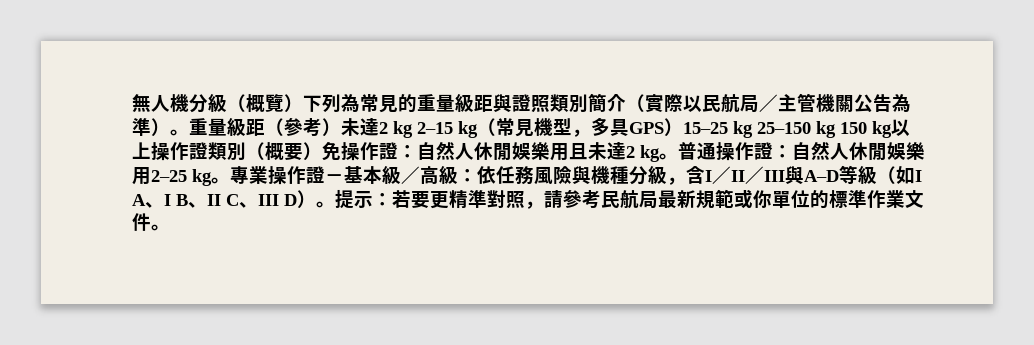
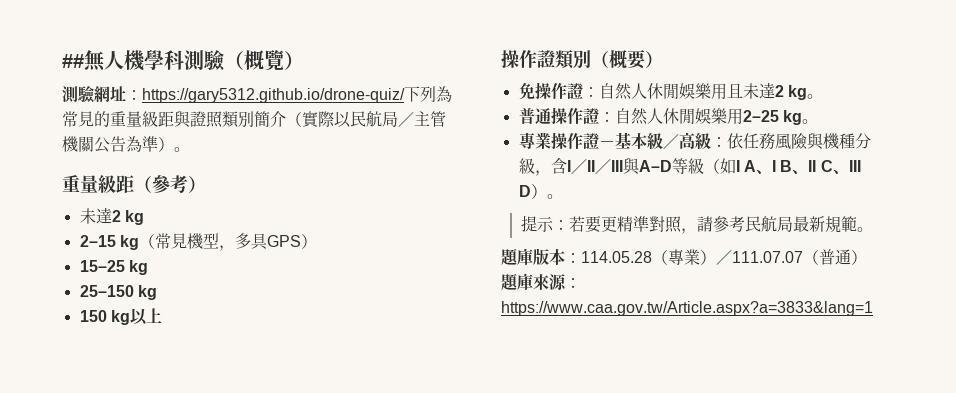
[132,94,227,113] 無人機分級 -> [62,50,225,72] ##無人機學科測驗
(303, 103) none -> [62,86,405,103] // 測驗網址：https://gary5312.github.io/drone-quiz/
(189, 132) none -> (190, 149) //
[341,118,413,138] 未達2 kg -> [79,207,144,225] // 未達2 kg //
(683, 127) none -> (317, 241) //
(753, 129) none -> (148, 267) //
(836, 129) none -> (157, 292) //
(151, 150) none -> (162, 315) //
(322, 151) none -> (663, 59) //
(678, 156) none -> (823, 96) //
(230, 180) none -> (818, 121) //
(335, 204) none -> (563, 196) //
[734,189,924,209] [132,213,170,231] 或你單位的標準作業文件。 -> [856,227,873,232] [501,248,867,266] [501,273,581,291] [501,301,873,316] 。 // 題庫版本：114.05.28（專業）／111.07.07（普通） // 題庫來源：https://www.caa.gov.tw/Article.aspx?a=3833&lang=1

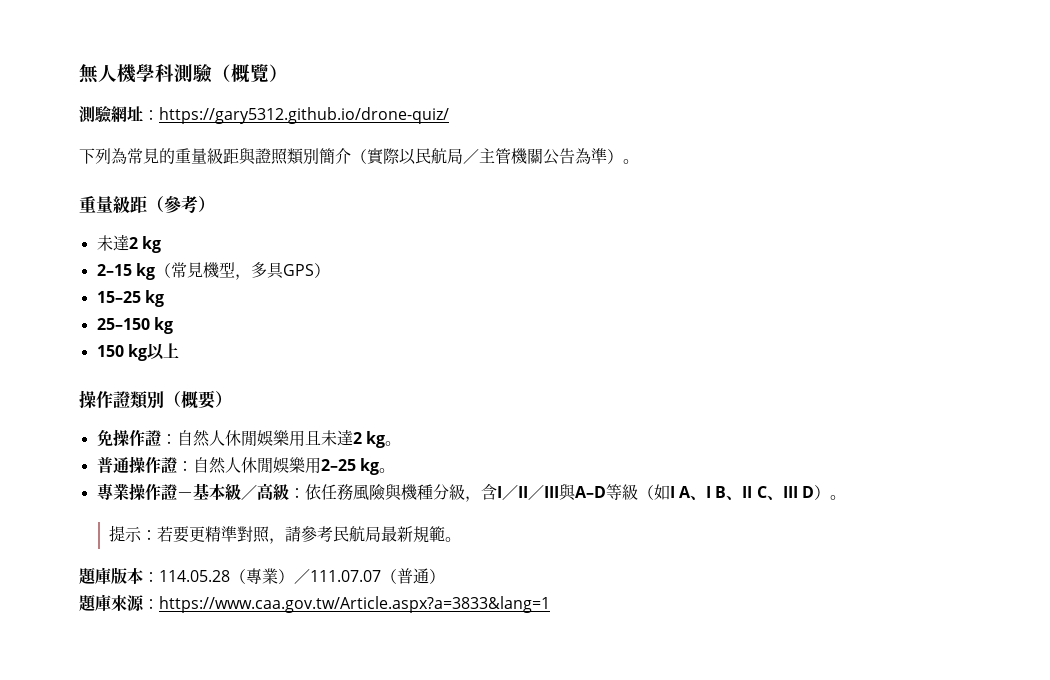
[62,54,84,68] ## -> (79, 74) none
(405, 95) none -> (449, 115) //

